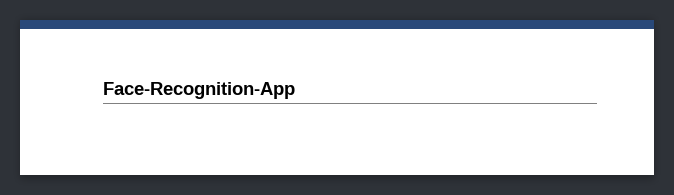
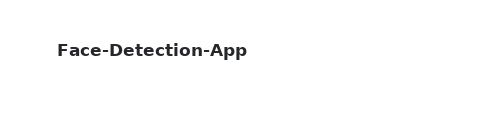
[103,82,295,99] Face-Recognition-App -> [57,43,247,60] Face-Detection-App

